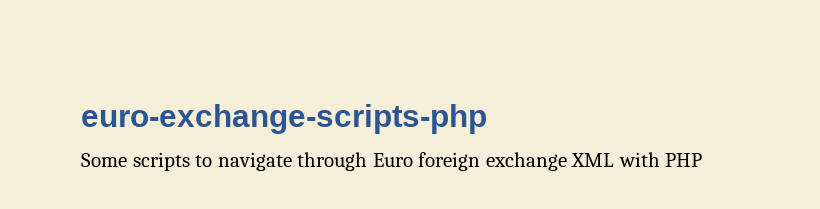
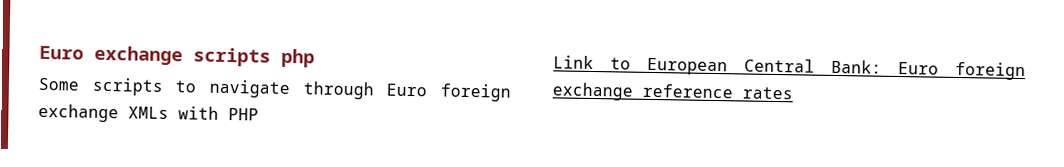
[81,104,487,134] euro-exchange-scripts-php -> [39,45,315,68] Euro exchange scripts php
[571,153,615,167] XML -> [128,106,169,120] XMLs
(703, 160) none -> [553,55,1026,81] [552,82,793,101] // Link to European Central Bank: Euro foreign exchange reference rates

